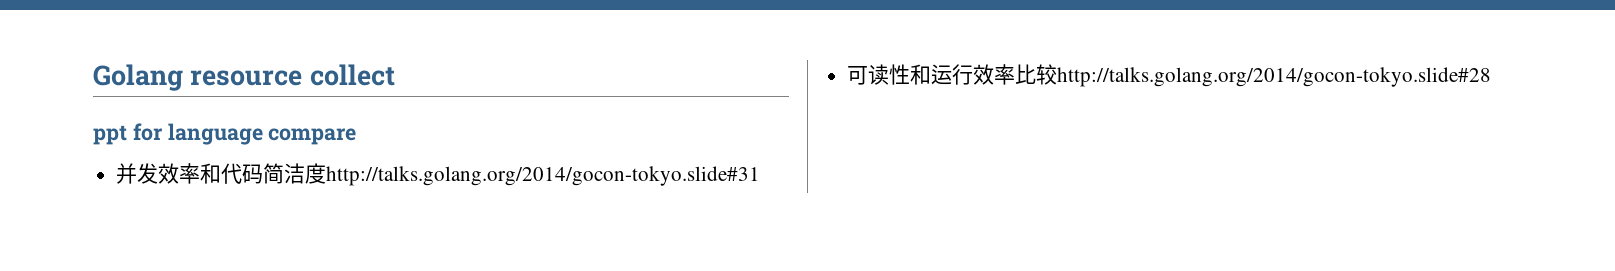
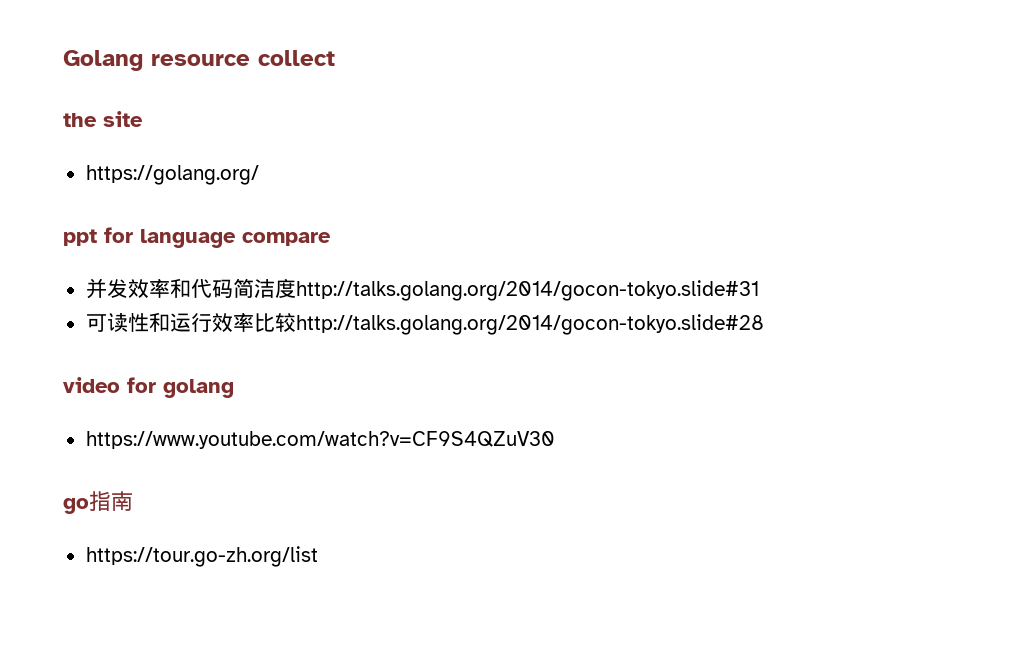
(395, 75) none -> [63,111,143,127] [85,165,259,185] // the site // https://golang.org/
(1492, 77) none -> [63,377,234,398] [85,431,555,449] [63,491,133,514] [85,546,318,567] // video for golang // https://www.youtube.com/watch?v=CF9S4QZuV30 // go指南 // https://tour.go-zh.org/list

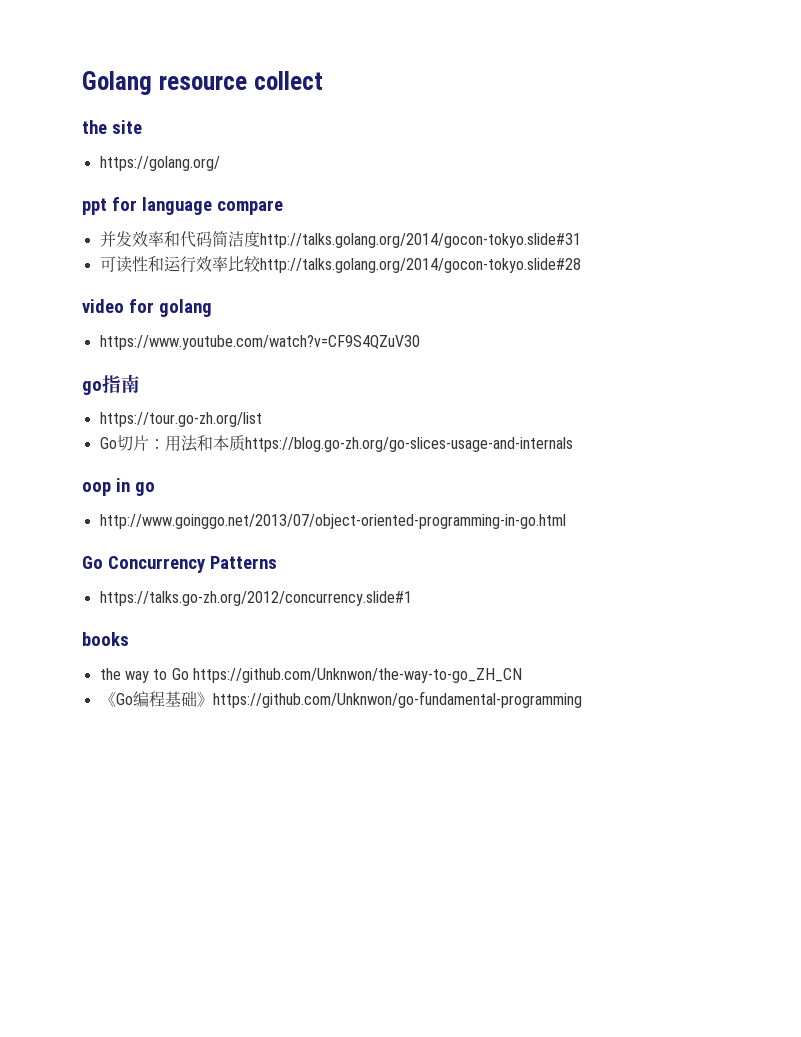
(318, 556) none -> [99,435,573,452] [82,478,155,496] [99,514,566,529] [82,556,277,573] [99,591,412,606] [82,632,129,646] [99,668,522,683] [99,691,582,708] // Go切片：用法和本质https://blog.go-zh.org/go-slices-usage-and-internals // oop in go // http://www.goinggo.net/2013/07/object-oriented-programming-in-go.html // Go Concurrency Patterns // https://talks.go-zh.org/2012/concurrency.slide#1 // books // the way to Go https://github.com/Unknwon/the-way-to-go_ZH_CN // 《Go编程基础》https://github.com/Unknwon/go-fundamental-programming

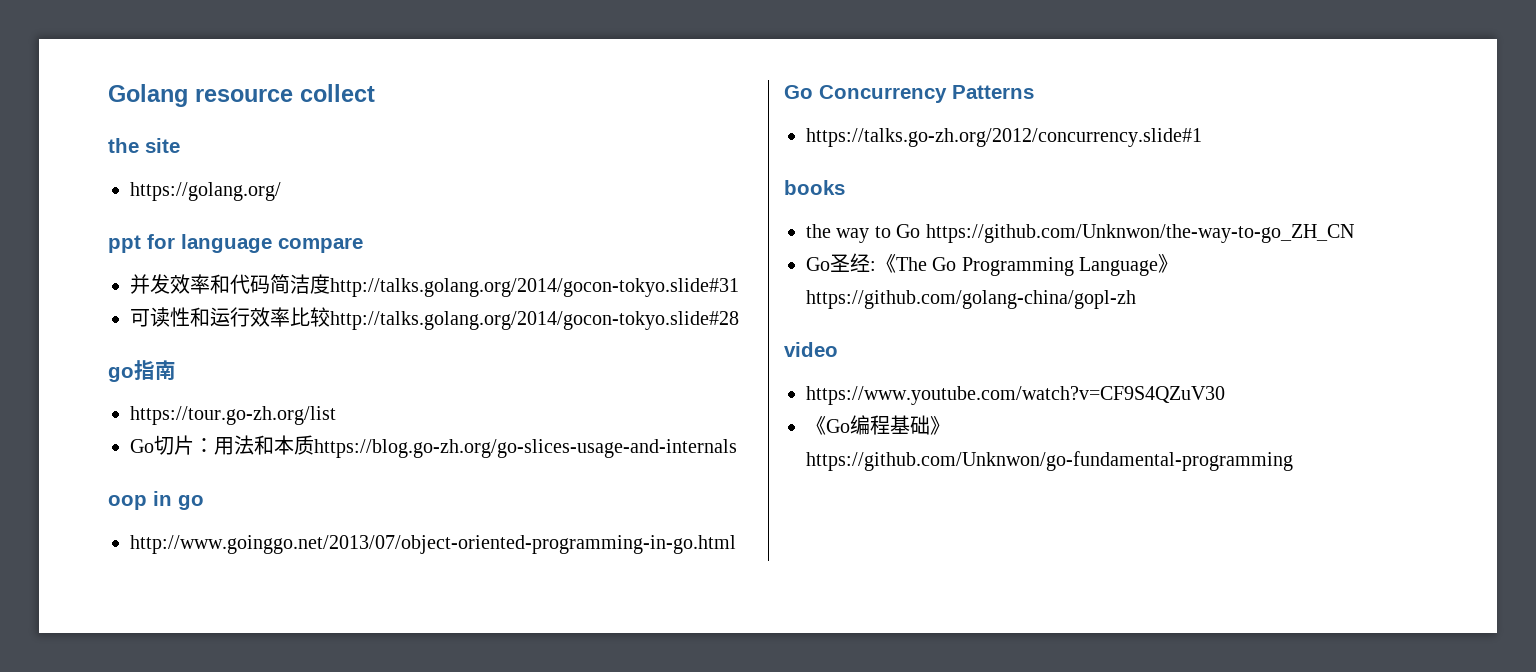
[82,299,212,317] [99,335,420,350] // video for golang // https://www.youtube.com/watch?v=CF9S4QZuV30 -> (739, 320) none
(522, 675) none -> [806,253,1179,276] [806,290,1136,309] [784,342,838,357] [806,386,1225,405] // Go圣经:《The Go Programming Language》https://github.com/golang-china/gopl-zh // video // https://www.youtube.com/watch?v=CF9S4QZuV30

